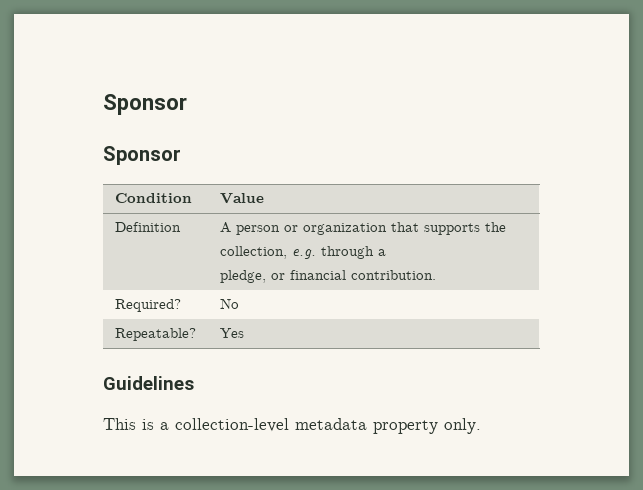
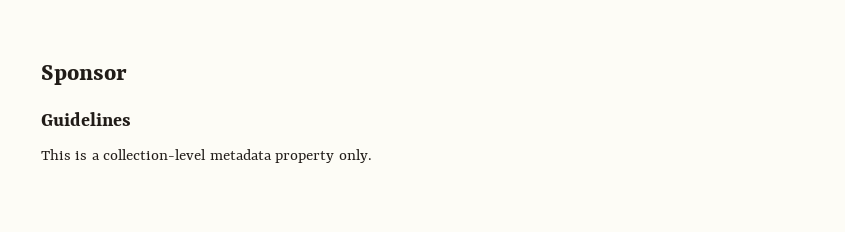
[103,94,187,115] [103,146,181,165] [114,193,192,203] [219,193,264,204] [114,222,181,232] [219,222,506,235] [219,246,386,259] [219,270,436,283] [114,299,181,312] [219,298,239,309] [114,328,196,341] [219,328,244,338] Sponsor // Sponsor // Condition | Value // Definition | A person or organization that supports the collection, e.g. through a // pledge, or financial contribution. // Required? | No // Repeatable? | Yes -> [41,65,127,85] Sponsor

